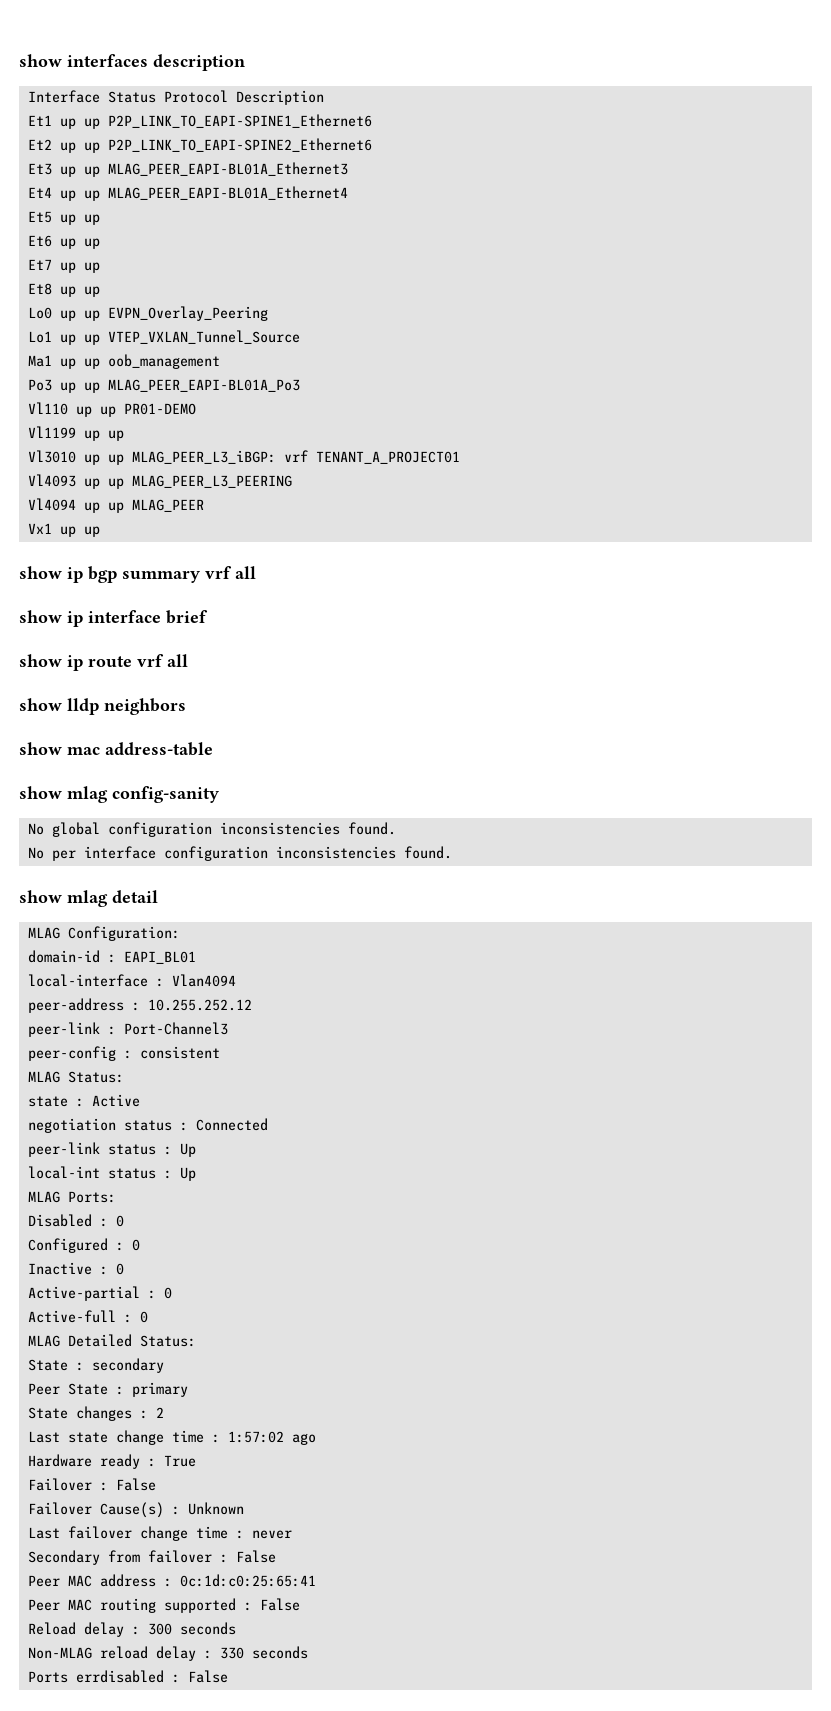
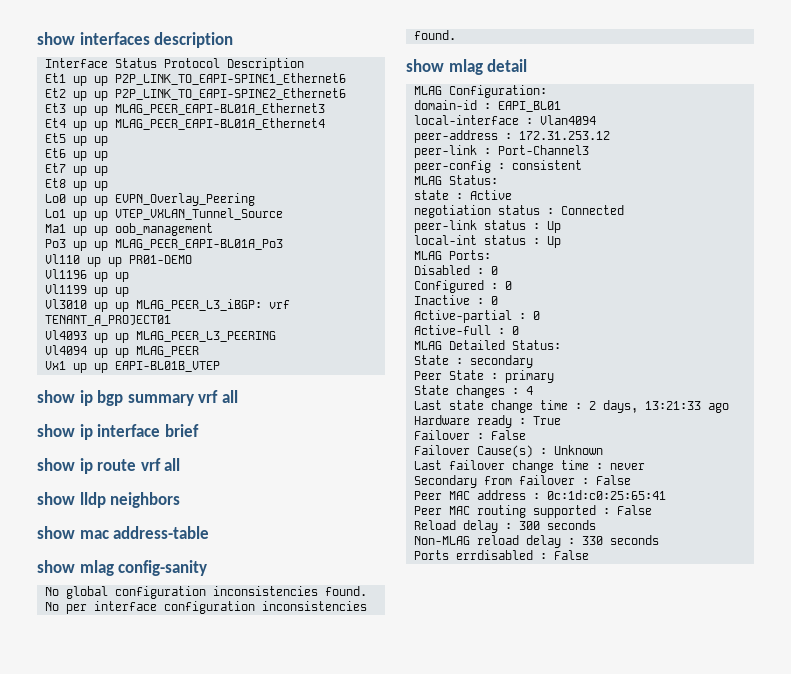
(197, 409) none -> [44,269,129,282] // Vl1196 up up
(101, 531) none -> [114,361,220,372] EAPI-BL01B_VTEP
[148,999,253,1011] 10.255.252.12 -> [518,131,610,140] 172.31.253.12
[156,1407,165,1418] 2 -> [525,386,533,395] 4
[228,1431,285,1443] 1:57:02 -> [588,400,701,413] 2 days, 13:21:33

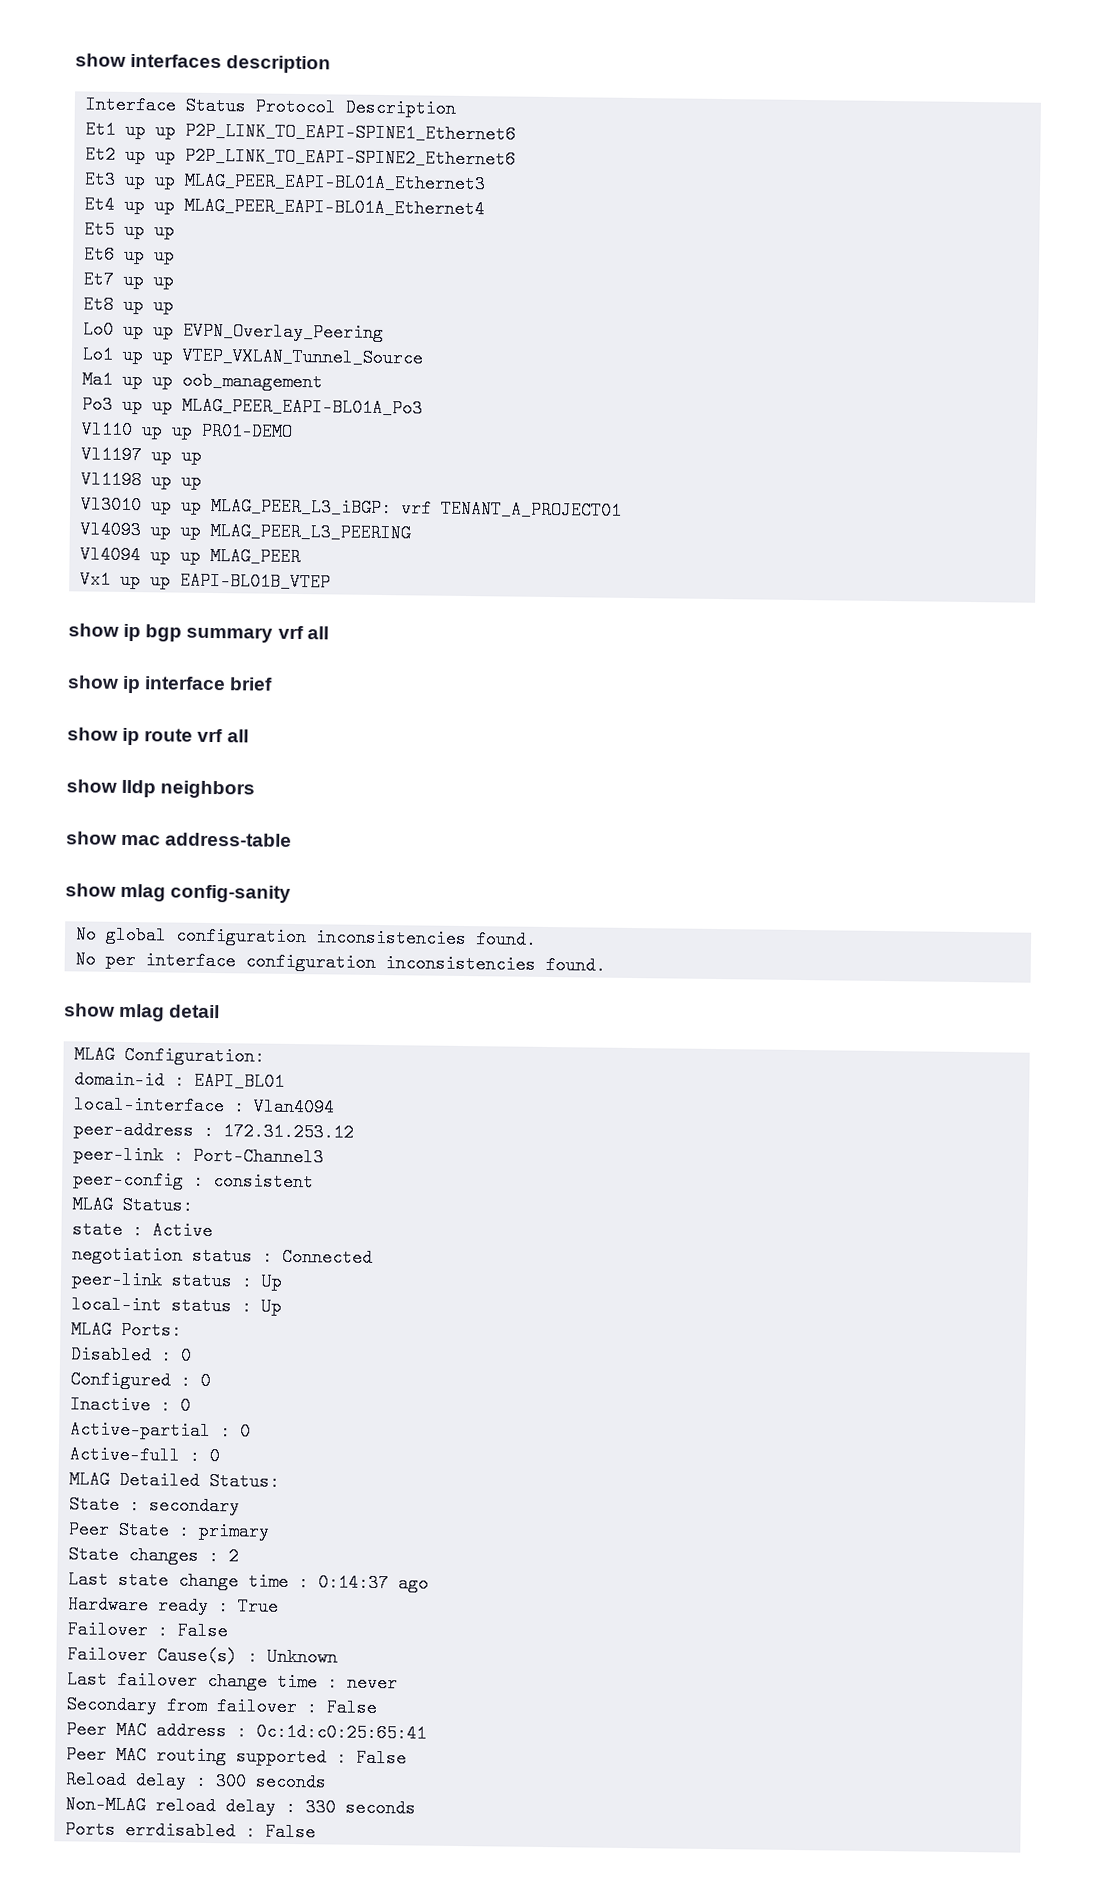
[44,269,129,282] [44,284,87,294] Vl1196 up up // Vl1199 -> [80,445,202,465] [80,470,142,490] Vl1197 up up // Vl1198
[525,386,533,395] 4 -> [227,1547,239,1566] 2
[588,400,701,413] 2 days, 13:21:33 -> [317,1573,389,1593] 0:14:37

